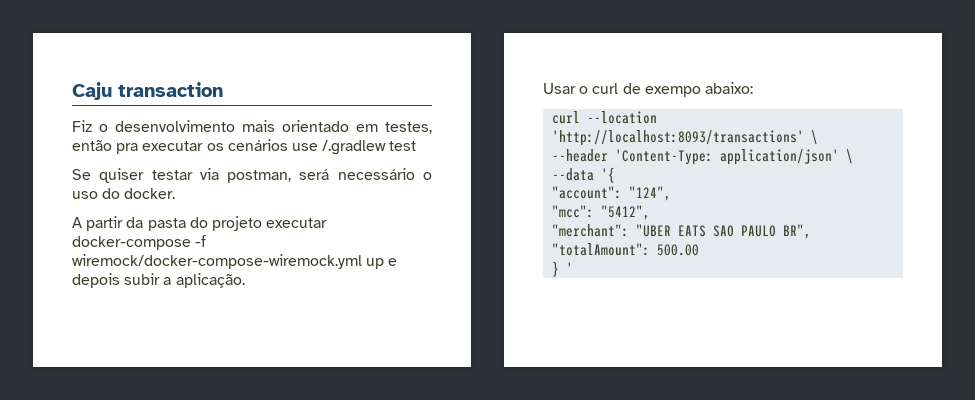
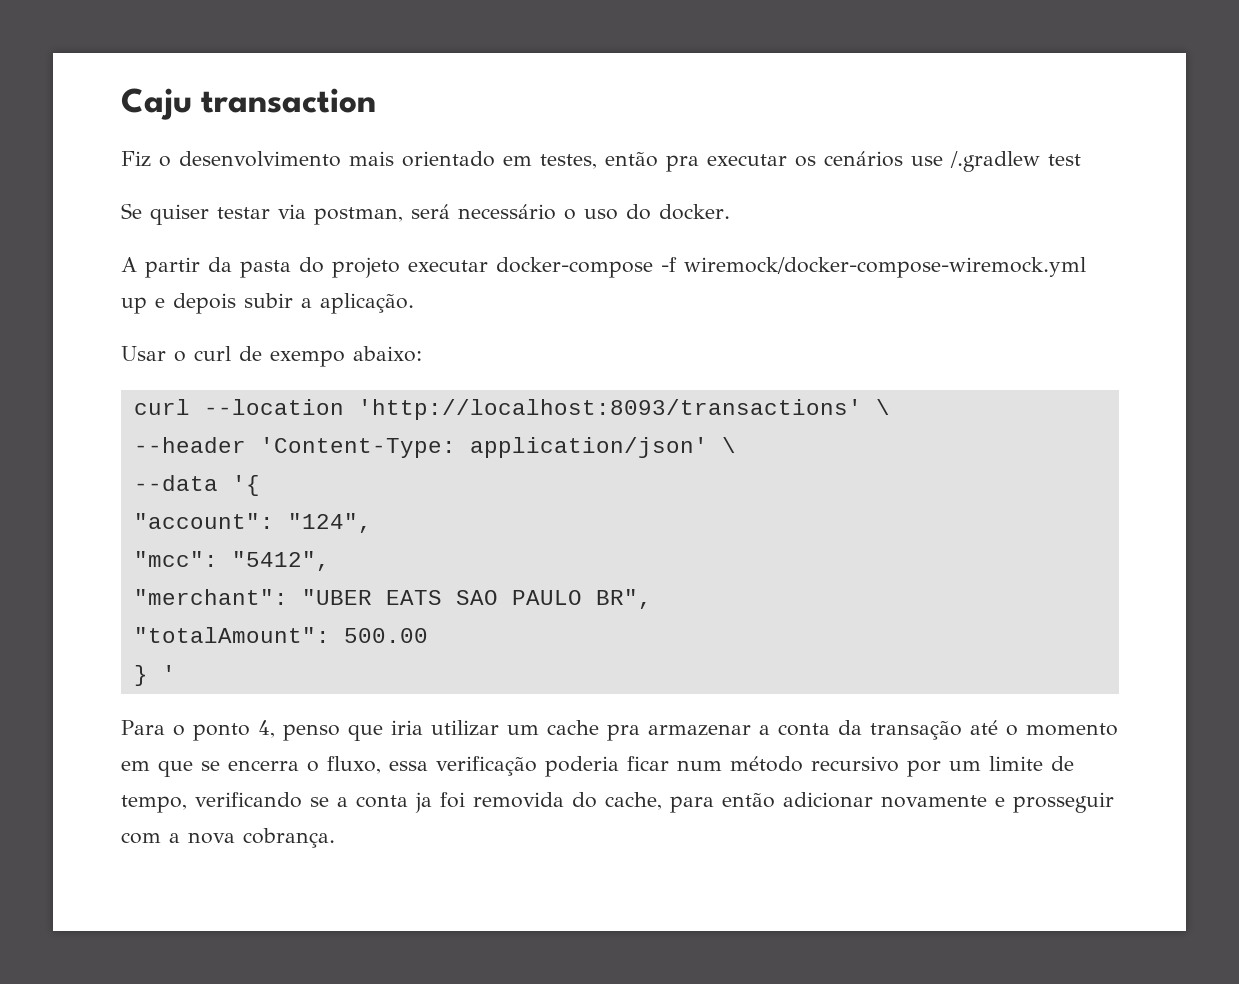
(574, 268) none -> [121,720,1118,741] [121,756,1074,777] [121,792,1114,813] [121,828,335,848] // Para o ponto 4, penso que iria utilizar um cache pra armazenar a conta da transação até o momento em que se encerra o fluxo, essa verificação poderia ficar num método recursivo por um limite de tempo, verificando se a conta ja foi removida do cache, para então adicionar novamente e prosseguir com a nova cobrança.

